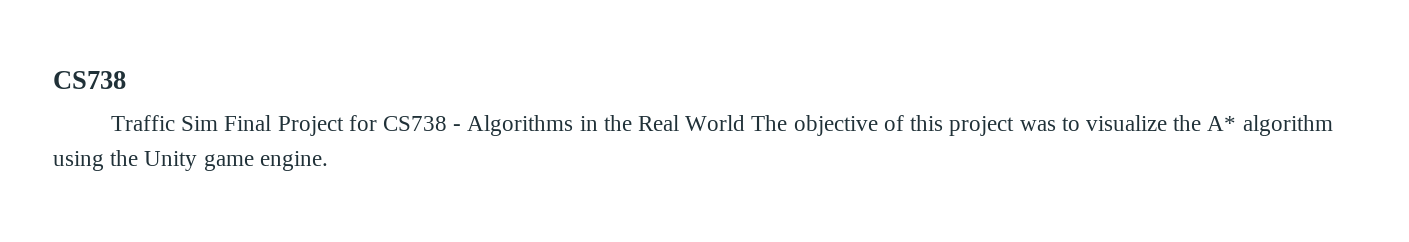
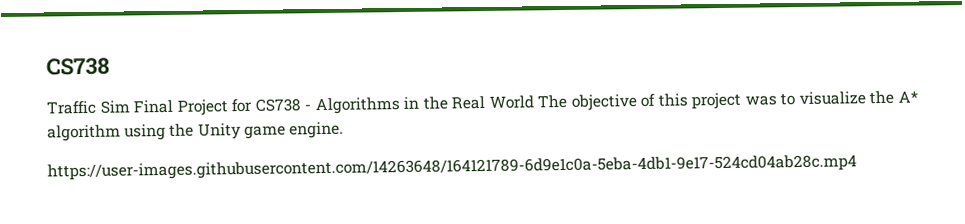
(328, 161) none -> [47,154,857,181] // https://user-images.githubusercontent.com/14263648/164121789-6d9e1c0a-5eba-4db1-9e17-524cd04ab28c.mp4

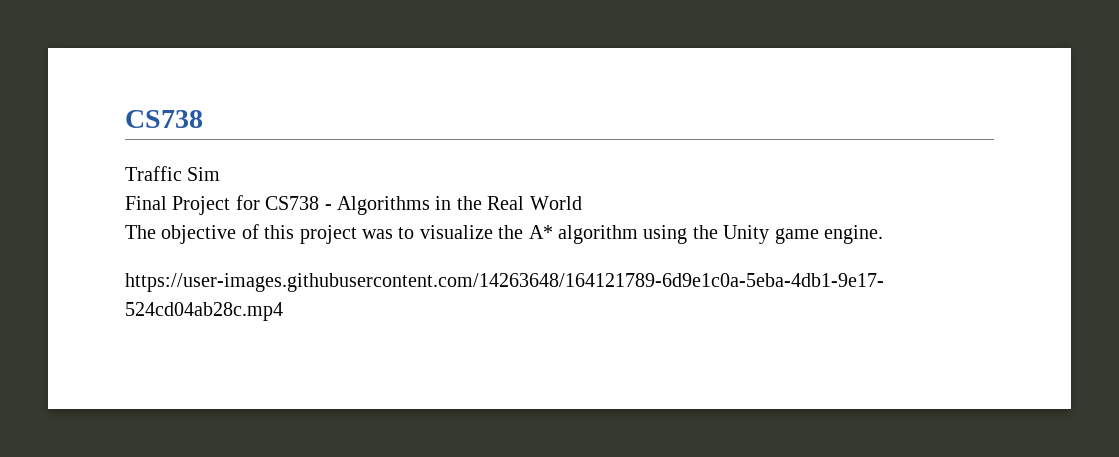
(130, 107) none -> (221, 174) //
(534, 102) none -> (582, 203) //

